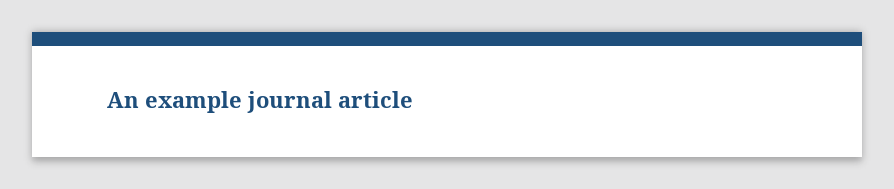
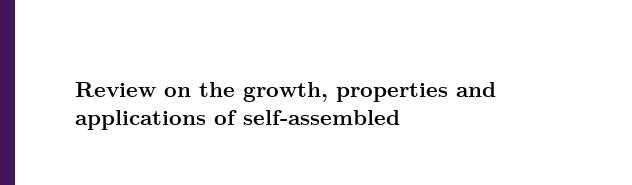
[107,91,413,113] An example journal article -> [75,82,496,102] [75,110,400,130] Review on the growth, properties and applications of self-assembled

